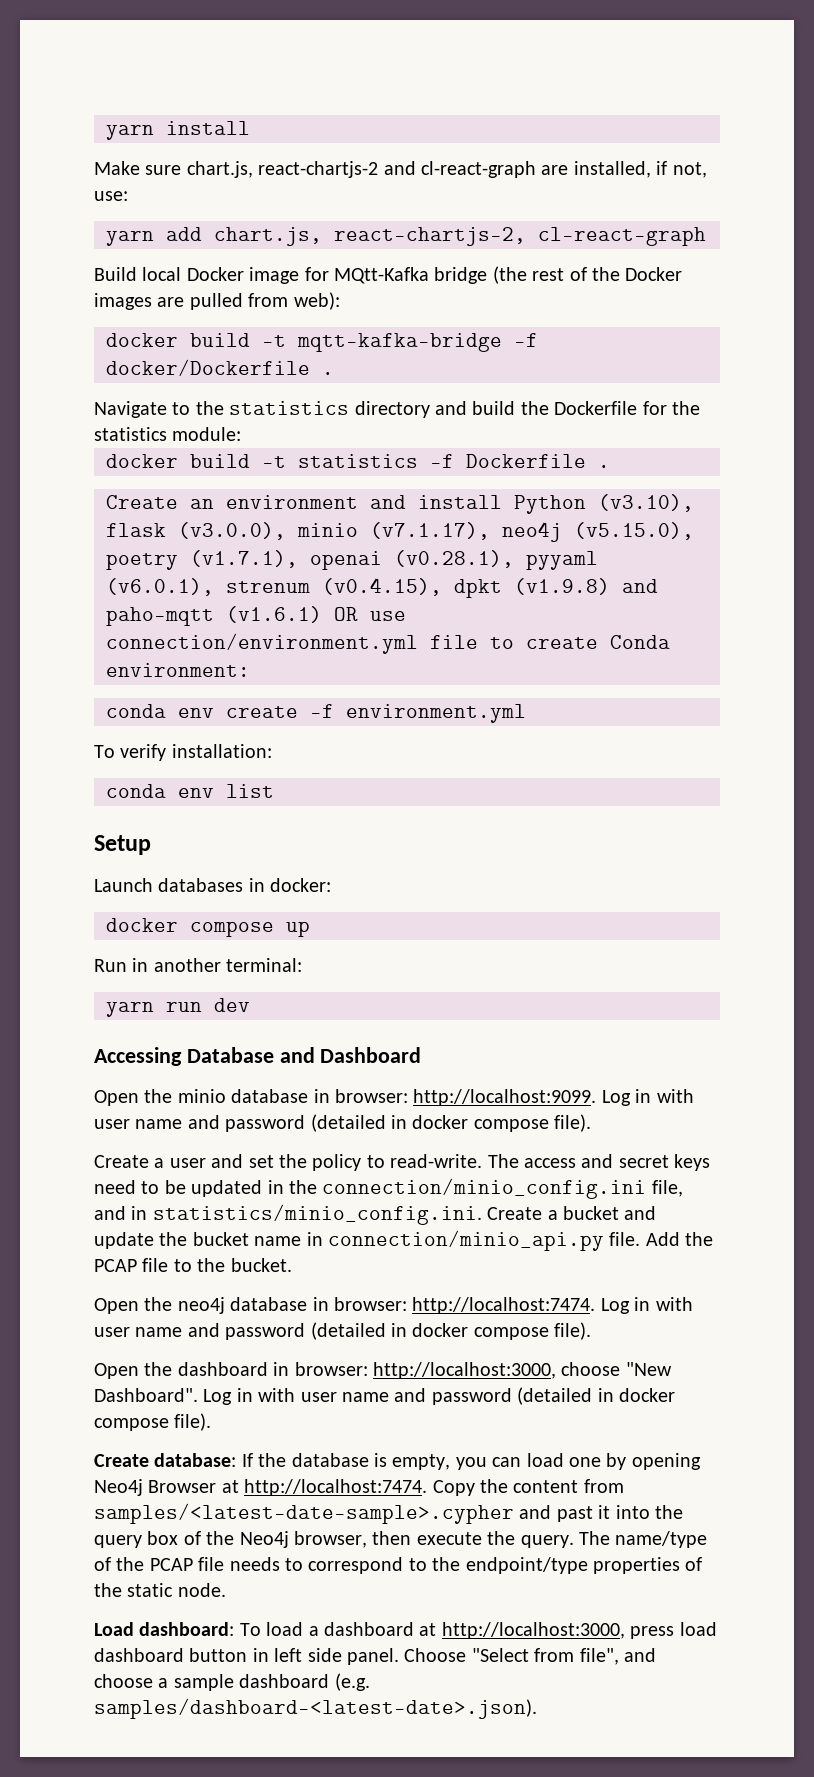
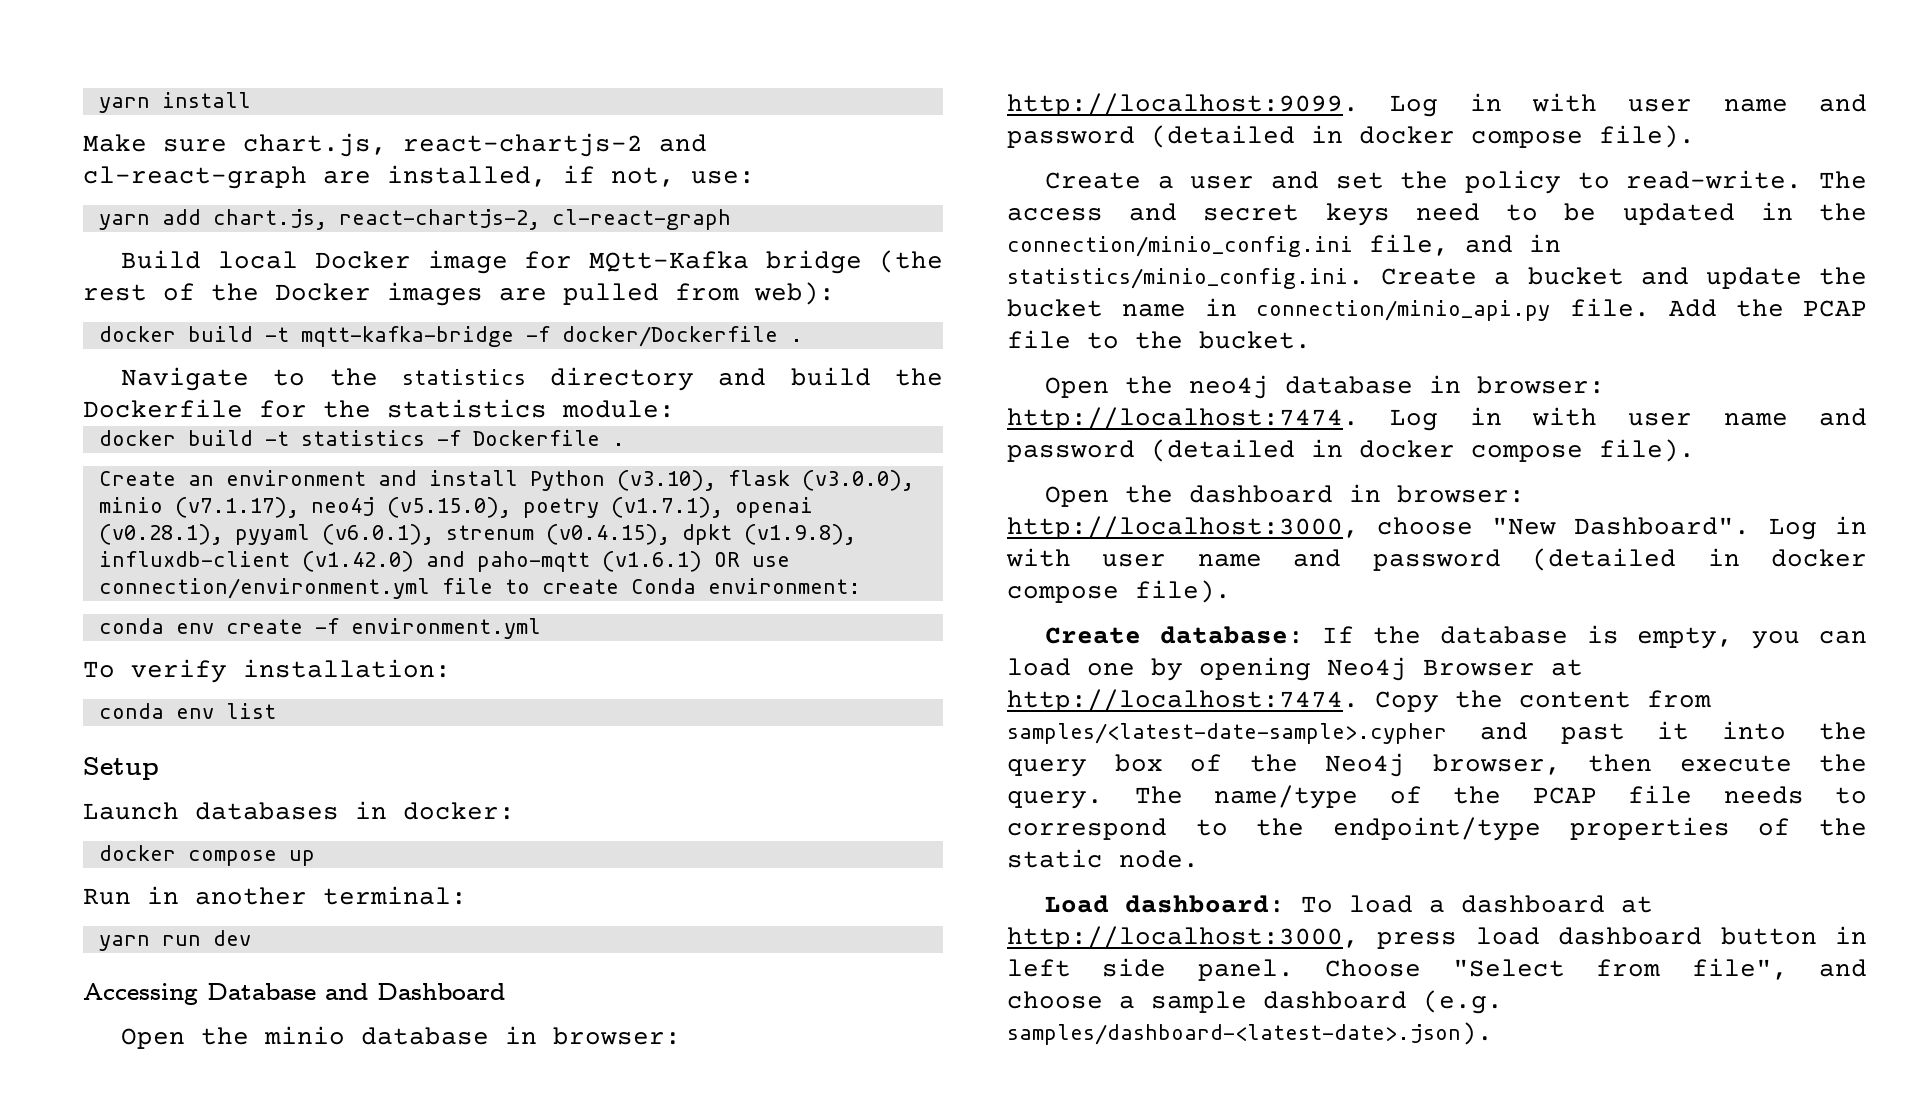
[514,578,610,595] (v1.9.8) -> [743,524,856,545] [98,551,414,572] (v1.9.8), influxdb-client (v1.42.0)

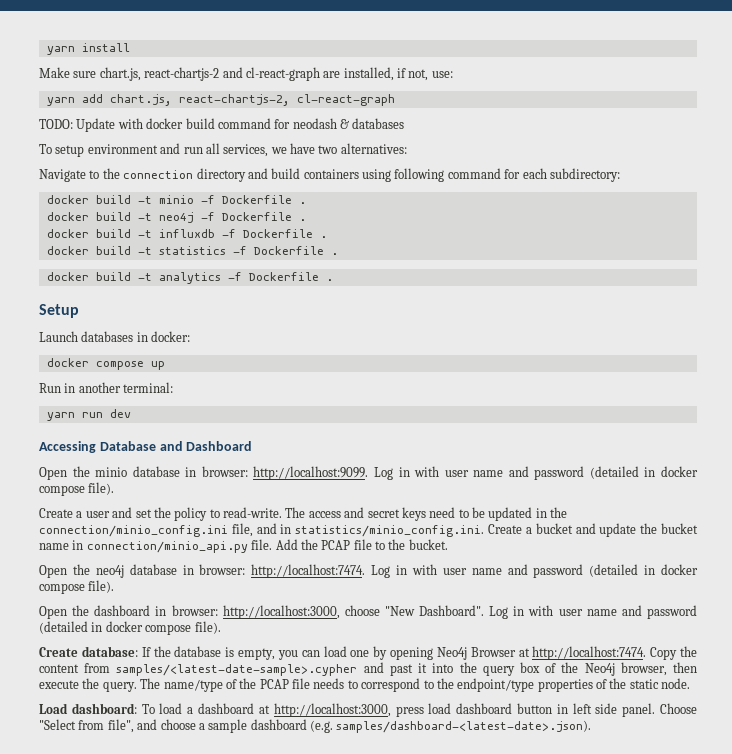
[120,250,943,274] [83,282,835,306] [98,326,803,347] [120,367,944,391] [83,399,675,418] Build local Docker image for MQtt-Kafka bridge (the rest of the Docker images are pulled from web): // docker build -t mqtt-kafka-bridge -f docker/Dockerfile . // Navigate to the statistics directory and build the Dockerfile for the statistics module: -> [39,118,405,132] [39,143,407,157] [39,168,620,182] [46,195,306,204] [46,212,306,223] [46,229,327,238] TODO: Update with docker build command for neodash & databases // To setup environment and run all services, we have two alternatives: // Navigate to the connection directory and build containers using following command for each subdirectory: // docker build -t minio -f Dockerfile . // docker build -t neo4j -f Dockerfile . // docker build -t influxdb -f Dockerfile .
[98,470,914,491] [98,497,813,518] [98,524,856,545] [98,551,790,572] [98,578,861,599] [98,618,541,639] [83,659,451,683] [98,703,276,719] Create an environment and install Python (v3.10), flask (v3.0.0), minio (v7.1.17), neo4j (v5.15.0), poetry (v1.7.1), openai (v0.28.1), pyyaml (v6.0.1), strenum (v0.4.15), dpkt (v1.9.8), influxdb-client (v1.42.0) and paho-mqtt (v1.6.1) OR use connection/environment.yml file to create Conda environment: // conda env create -f environment.yml // To verify installation: // conda env list -> [46,272,333,284] docker build -t analytics -f Dockerfile .

